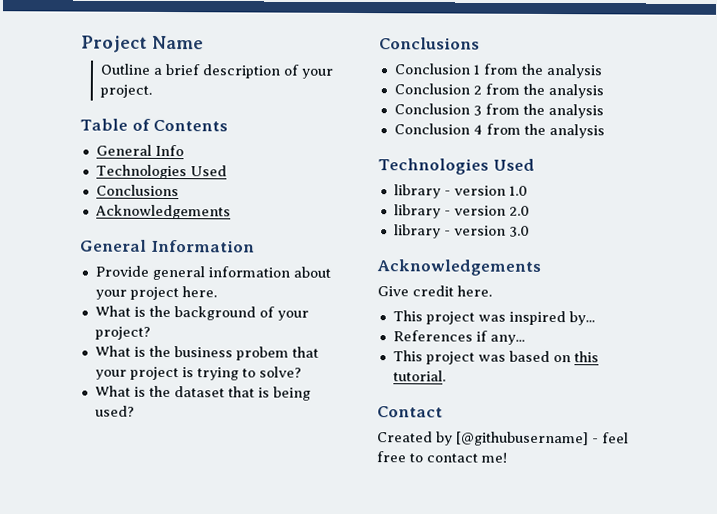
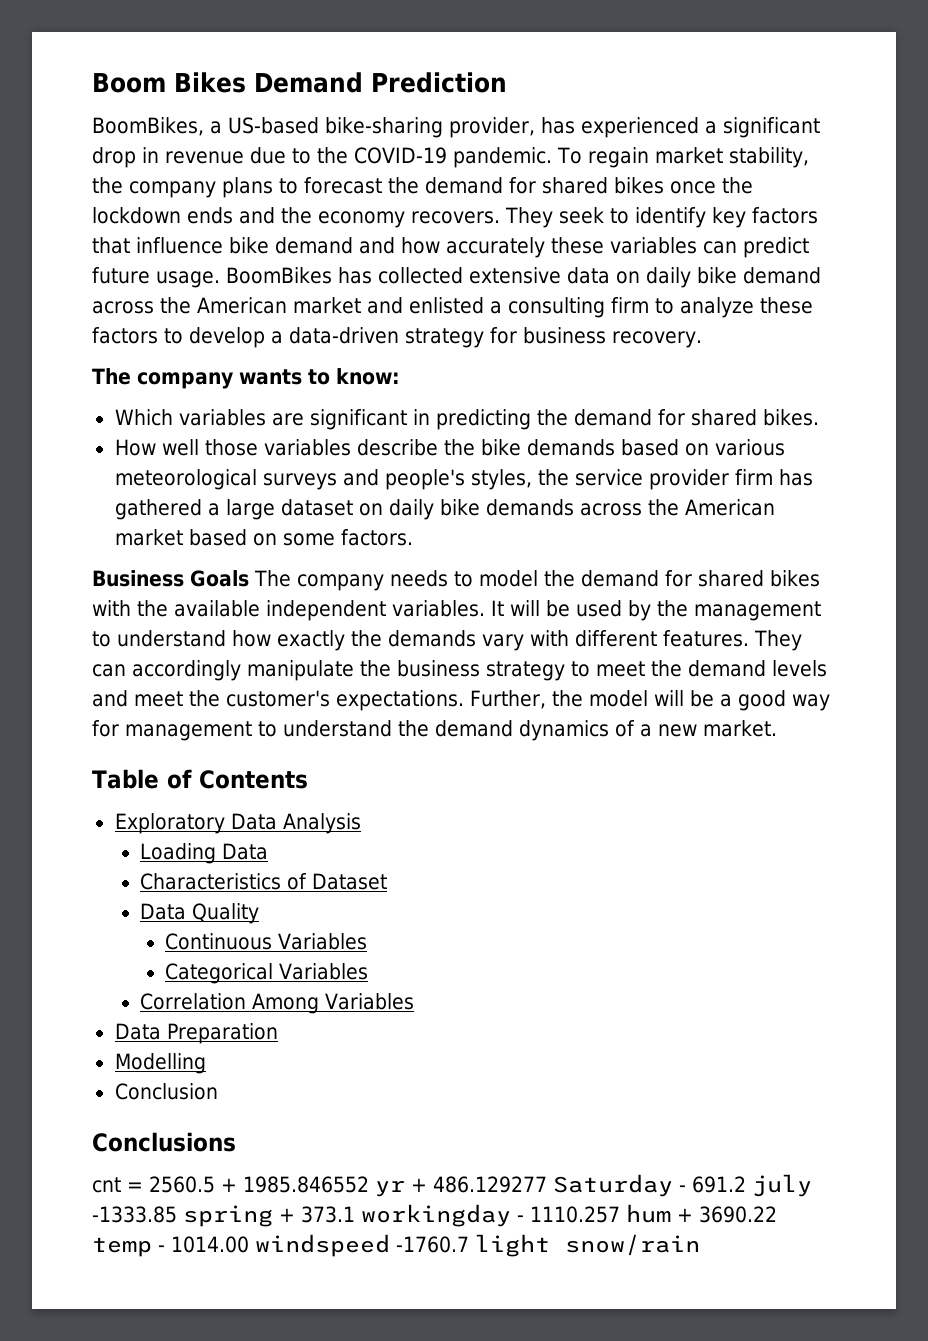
[81,35,204,53] [100,63,334,79] [100,84,153,98] [80,118,229,132] [95,144,184,157] [95,164,227,180] [95,184,179,197] [94,204,231,220] [80,239,255,253] [94,265,331,281] [94,286,217,301] [94,305,309,321] [94,326,151,340] [94,345,319,361] [94,366,302,381] [94,385,311,401] [94,405,135,417] [379,37,480,50] [393,63,603,79] [393,83,604,99] [393,103,604,119] [393,123,605,139] [378,158,535,175] [393,184,528,199] [393,204,530,219] [393,224,530,239] [376,259,541,276] [377,285,492,297] [392,310,595,326] [392,330,525,345] [392,350,599,365] [392,370,446,382] [377,406,443,418] [377,431,629,447] [376,451,507,463] Project Name // Outline a brief description of your project. // Table of Contents // General Info // Technologies Used // Conclusions // Acknowledgements // General Information // Provide general information about your project here. // What is the background of your project? // What is the business probem that your project is trying to solve? // What is the dataset that is being used? // Conclusions // Conclusion 1 from the analysis // Conclusion 2 from the analysis // Conclusion 3 from the analysis // Conclusion 4 from the analysis // Technologies Used // library - version 1.0 // library - version 2.0 // library - version 3.0 // Acknowledgements // Give credit here. // This project was inspired by... // References if any... // This project was based on this tutorial. // Contact // Created by [@githubusername] - feel free to contact me! -> [92,72,507,93] [92,117,820,138] [92,147,809,168] [92,177,753,198] [92,207,818,228] [92,237,809,258] [92,267,821,288] [92,297,813,318] [92,327,702,348] [92,368,400,389] [114,409,819,430] [114,439,785,456] [114,469,813,490] [114,499,775,520] [114,529,413,546] [92,570,820,591] [92,600,821,621] [92,630,802,651] [92,660,827,681] [92,690,830,711] [92,720,777,741] [92,769,308,789] [114,813,361,834] [139,843,268,864] [139,873,387,890] [139,903,259,924] [165,933,368,950] [165,963,369,984] [139,993,414,1014] [114,1023,278,1044] [114,1053,206,1074] [114,1083,218,1100] [92,1132,236,1152] [92,1174,812,1197] [92,1204,777,1227] [92,1234,700,1257] Boom Bikes Demand Prediction // BoomBikes, a US-based bike-sharing provider, has experienced a significant drop in revenue due to the COVID-19 pandemic. To regain market stability, the company plans to forecast the demand for shared bikes once the lockdown ends and the economy recovers. They seek to identify key factors that influence bike demand and how accurately these variables can predict future usage. BoomBikes has collected extensive data on daily bike demand across the American market and enlisted a consulting firm to analyze these factors to develop a data-driven strategy for business recovery. // The company wants to know: // Which variables are significant in predicting the demand for shared bikes. // How well those variables describe the bike demands based on various meteorological surveys and people's styles, the service provider firm has gathered a large dataset on daily bike demands across the American market based on some factors. // Business Goals The company needs to model the demand for shared bikes with the available independent variables. It will be used by the management to understand how exactly the demands vary with different features. They can accordingly manipulate the business strategy to meet the demand levels and meet the customer's expectations. Further, the model will be a good way for management to understand the demand dynamics of a new market. // Table of Contents // Exploratory Data Analysis // Loading Data // Characteristics of Dataset // Data Quality // Continuous Variables // Categorical Variables // Correlation Among Variables // Data Preparation // Modelling // Conclusion // Conclusions // cnt = 2560.5 + 1985.846552 yr + 486.129277 Saturday - 691.2 july -1333.85 spring + 373.1 workingday - 1110.257 hum + 3690.22 temp - 1014.00 windspeed -1760.7 light snow/rain

